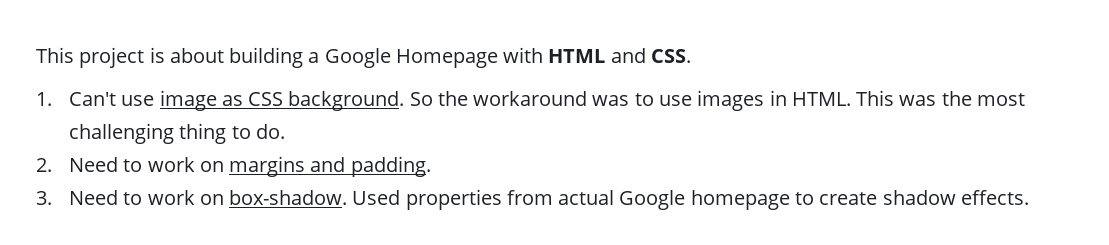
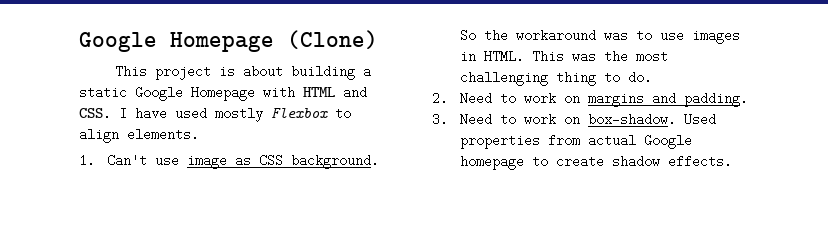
(36, 55) none -> [79,30,378,52] Google Homepage (Clone) //
(320, 57) none -> [79,86,127,99] static
(691, 56) none -> [119,107,351,122] [79,128,199,143] I have used mostly Flexbox to align elements.

